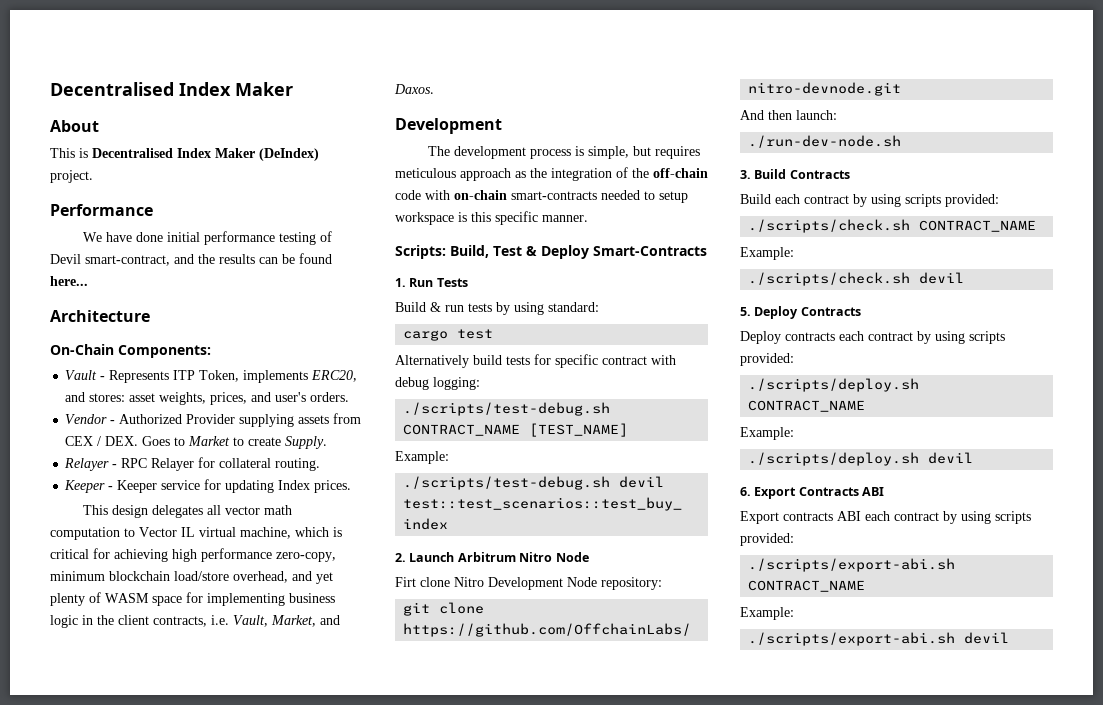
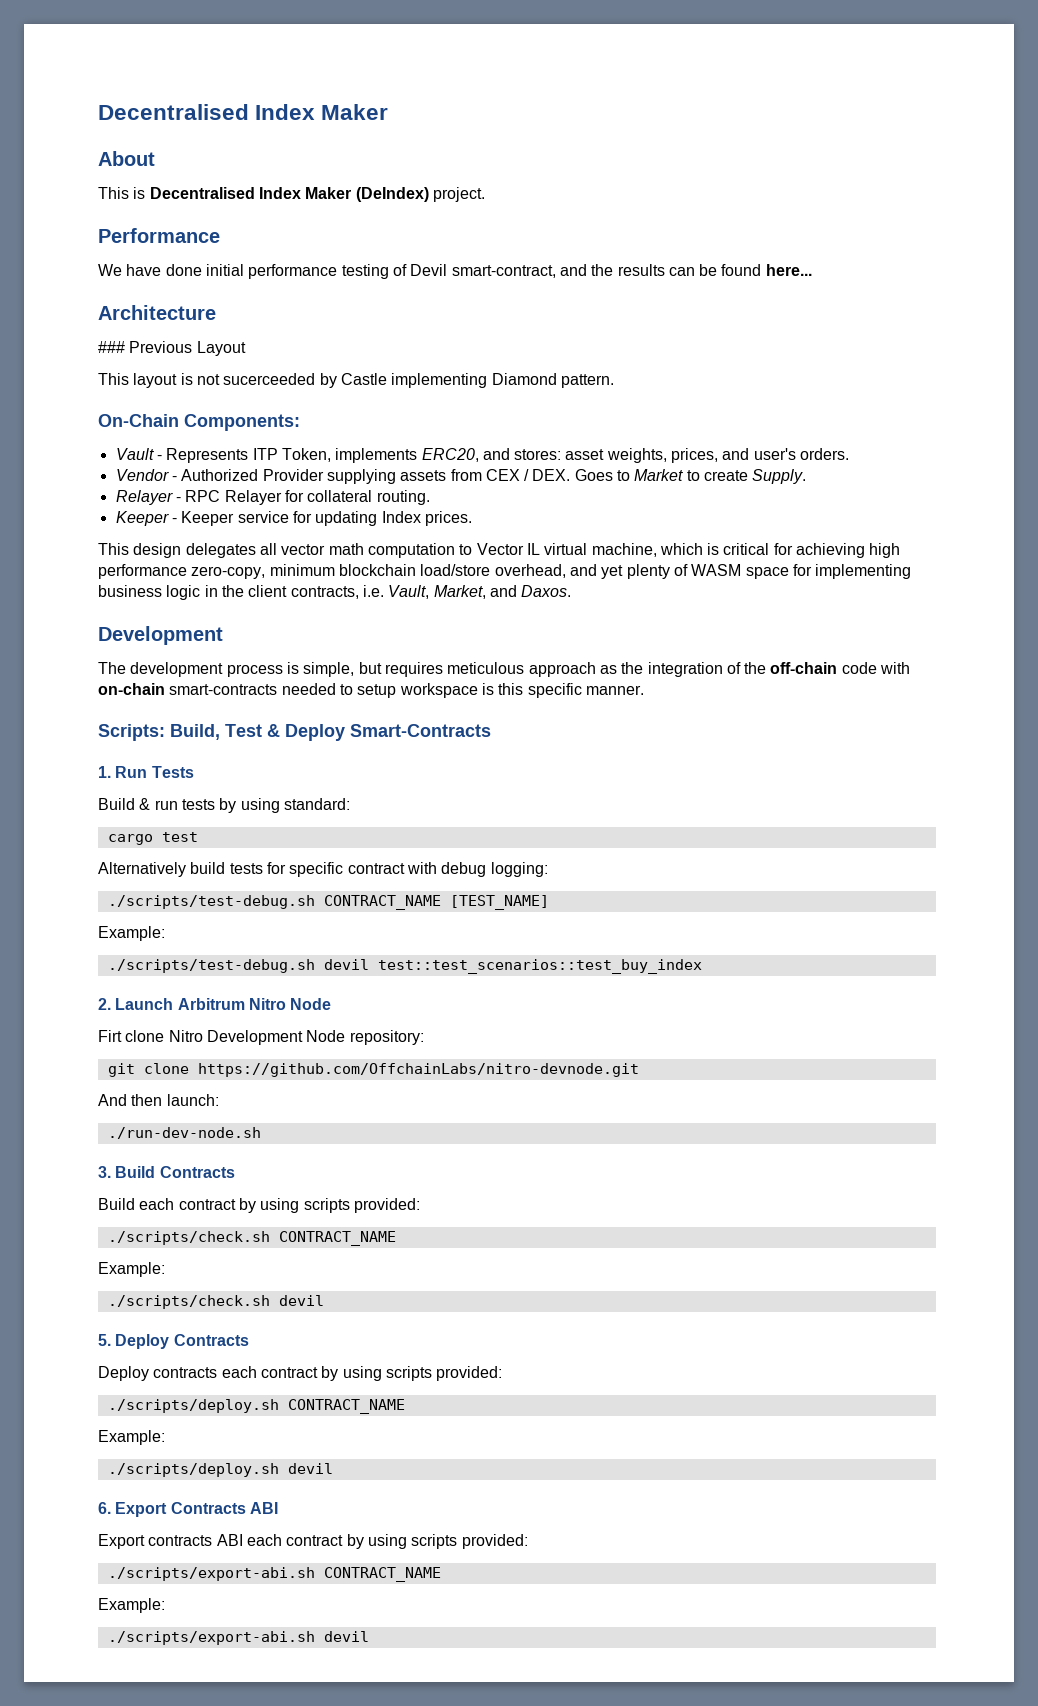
(150, 316) none -> [98,341,246,356] [98,373,614,388] // ### Previous Layout // This layout is not sucerceeded by Castle implementing Diamond pattern.

